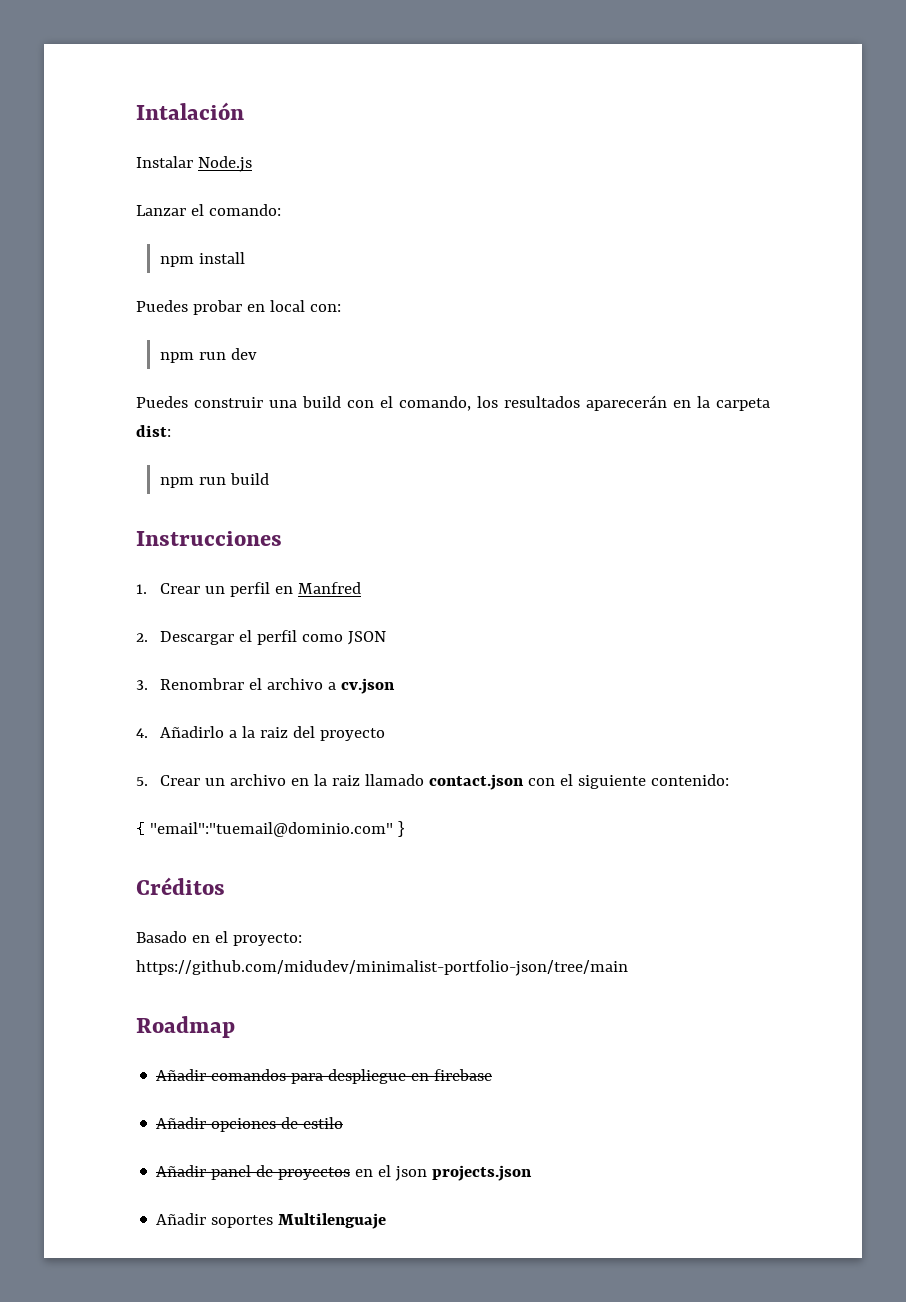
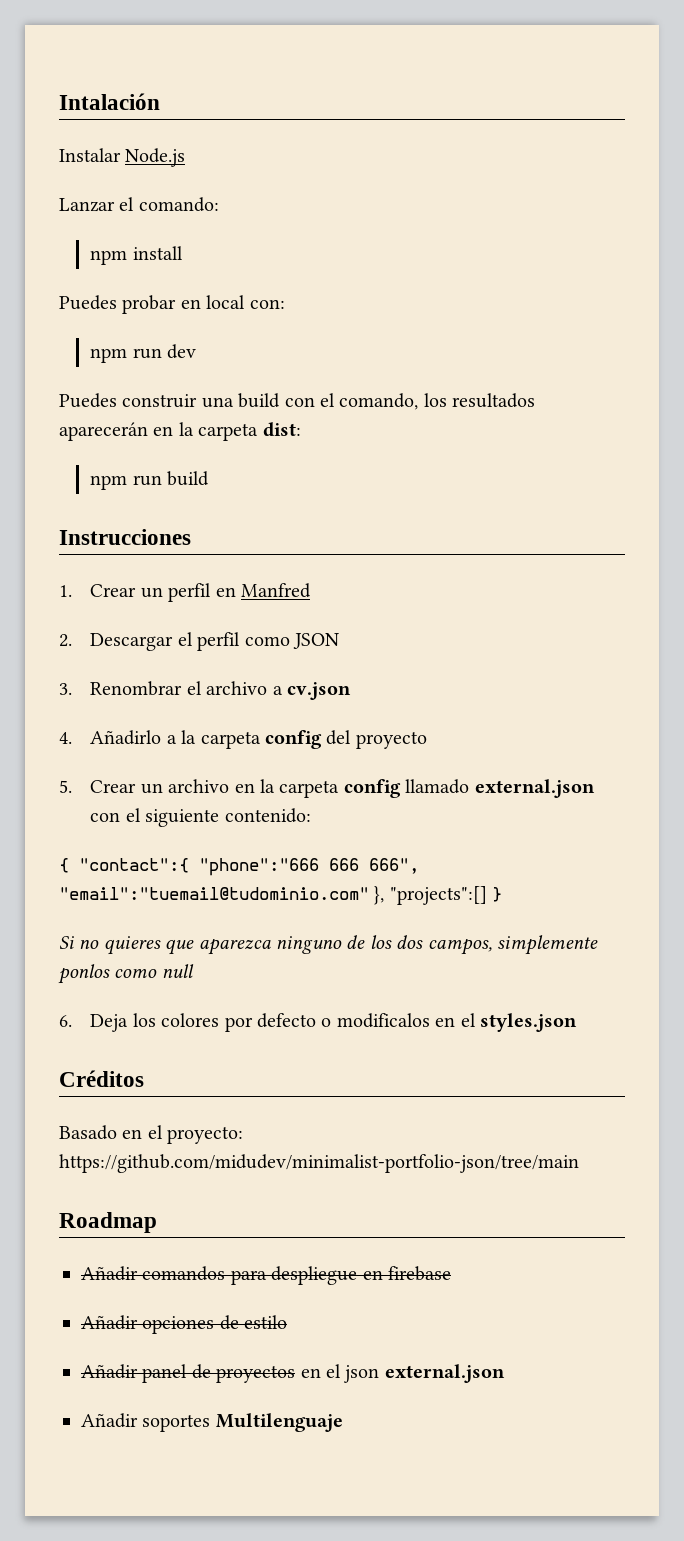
[260,727,289,738] raiz -> [200,730,323,749] carpeta config
[332,774,525,790] raiz llamado contact.json -> [279,779,595,798] carpeta config llamado external.json
[149,821,404,837] "email":"tuemail@dominio.com" } -> [79,858,419,876] [59,886,503,905] [59,935,598,955] [58,964,194,984] [59,1013,578,1032] "contact":{ "phone":"666 666 666", "email":"tuemail@tudominio.com" }, "projects":[] } // Si no quieres que aparezca ninguno de los dos campos, simplemente ponlos como null // 6. Deja los colores por defecto o modificalos en el styles.json
[432,1165,533,1181] projects.json -> [384,1364,505,1383] external.json

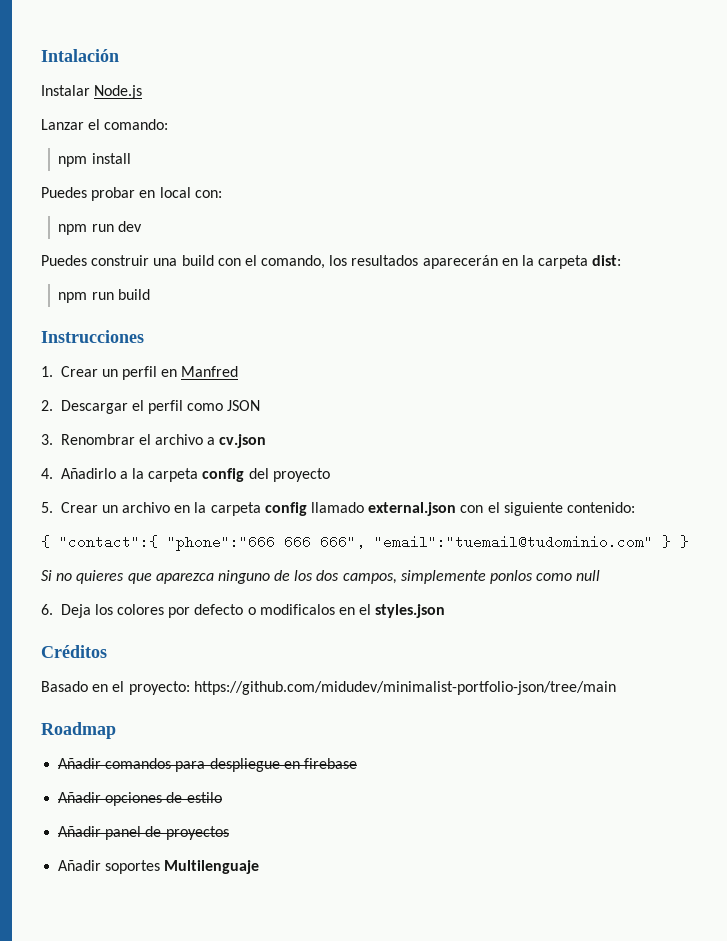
[374,886,487,905] }, "projects":[] -> [662,535,671,548] }
[300,1364,505,1383] en el json external.json -> (229, 833) none

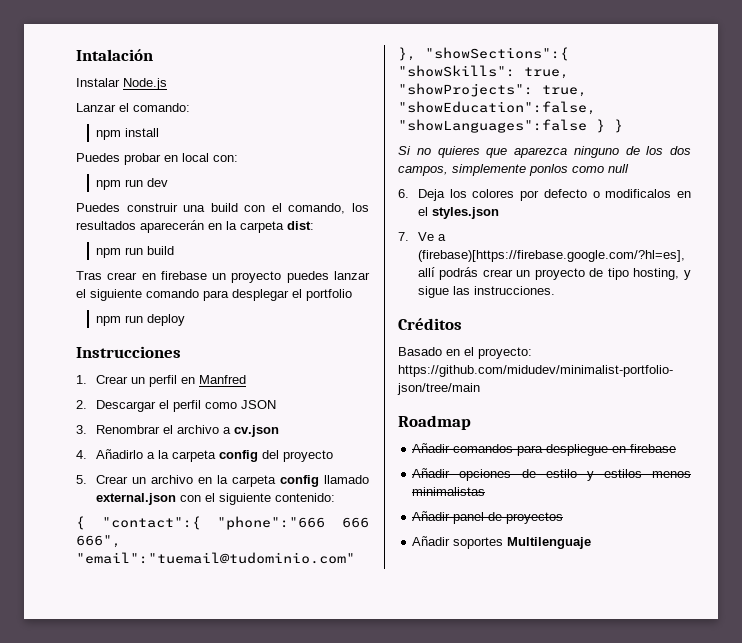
(150, 294) none -> [76,271,370,283] [76,289,352,301] [95,314,185,326] // Tras crear en firebase un proyecto puedes lanzar el siguiente comando para desplegar el portfolio // npm run deploy
(653, 542) none -> [398,47,569,61] [398,65,569,79] [398,83,587,97] [398,101,596,115] [398,119,587,133] }, "showSections":{ "showSkills": true, "showProjects": true, "showEducation":false, "showLanguages":false
(446, 611) none -> [398,232,446,241] [417,250,685,262] [417,267,691,280] [417,286,555,298] // 7. Ve a (firebase)[https://firebase.google.com/?hl=es], allí podrás crear un proyecto de tipo hosting, y sigue las instrucciones.
(222, 797) none -> [586,469,691,481] [412,487,486,496] y estilos menos minimalistas

